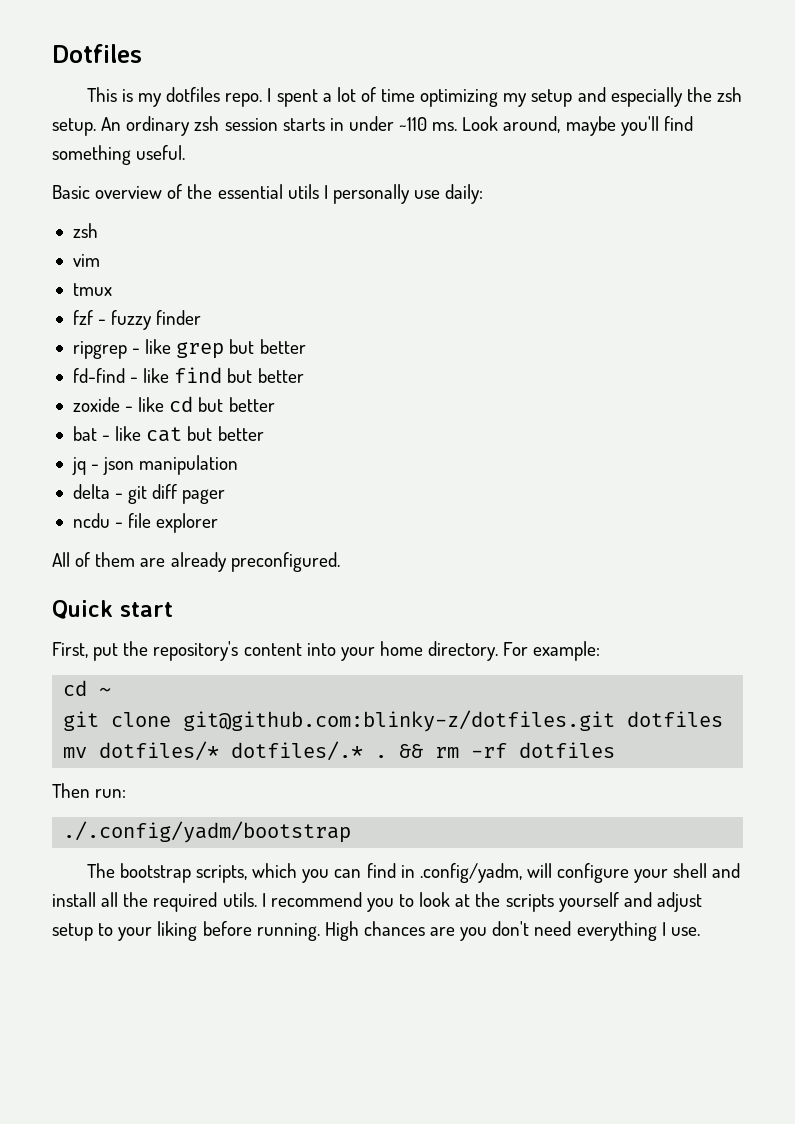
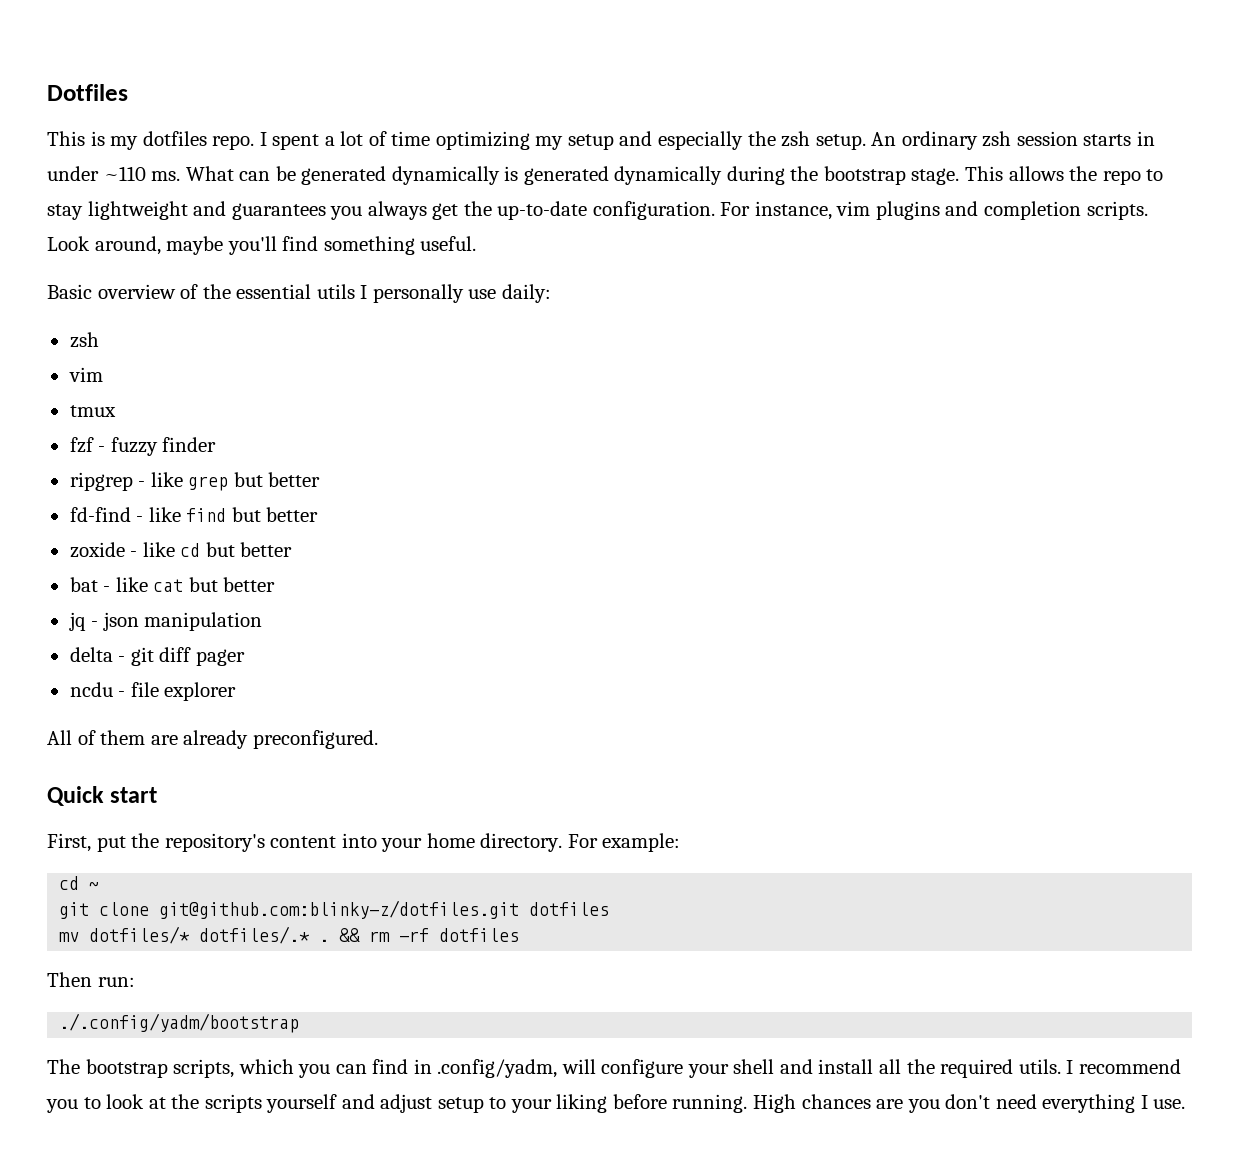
(458, 126) none -> [185,166,1164,185] [47,201,1148,220] What can be generated dynamically is generated dynamically during the bootstrap stage. This allows the repo to stay lightweight and guarantees you always get the up-to-date configuration. For instance, vim plugins and completion scripts.

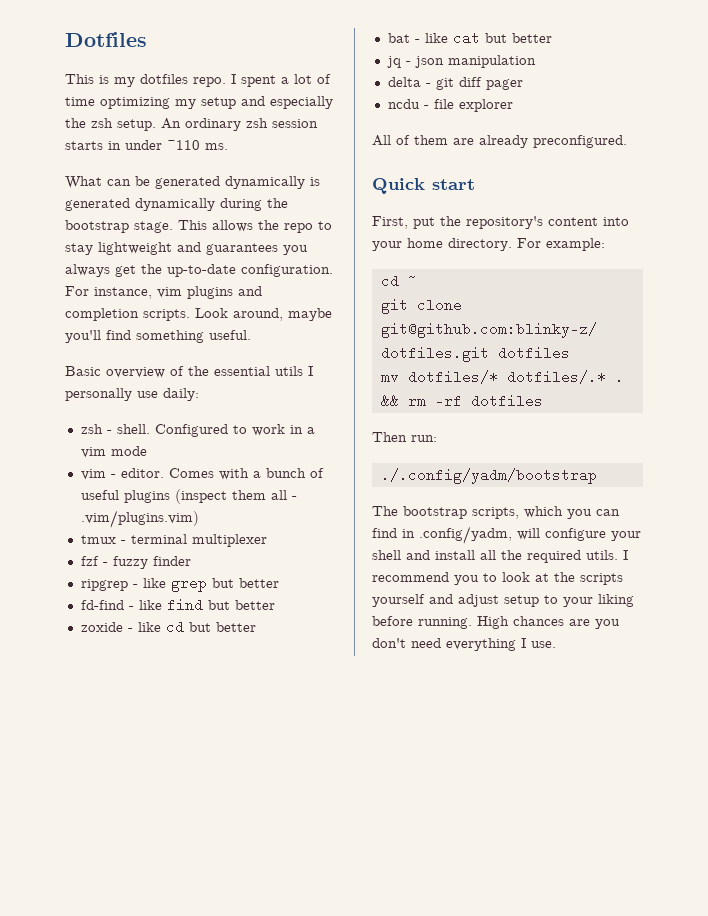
(181, 176) none -> (228, 146) //
[68,367,103,382] [69,405,116,417] // vim // tmux -> [106,424,315,437] [80,446,147,458] [80,468,324,480] [80,489,297,504] [80,510,199,528] [80,534,267,547] - shell. Configured to work in a vim mode // vim - editor. Comes with a bunch of useful plugins (inspect them all - .vim/plugins.vim) // tmux - terminal multiplexer

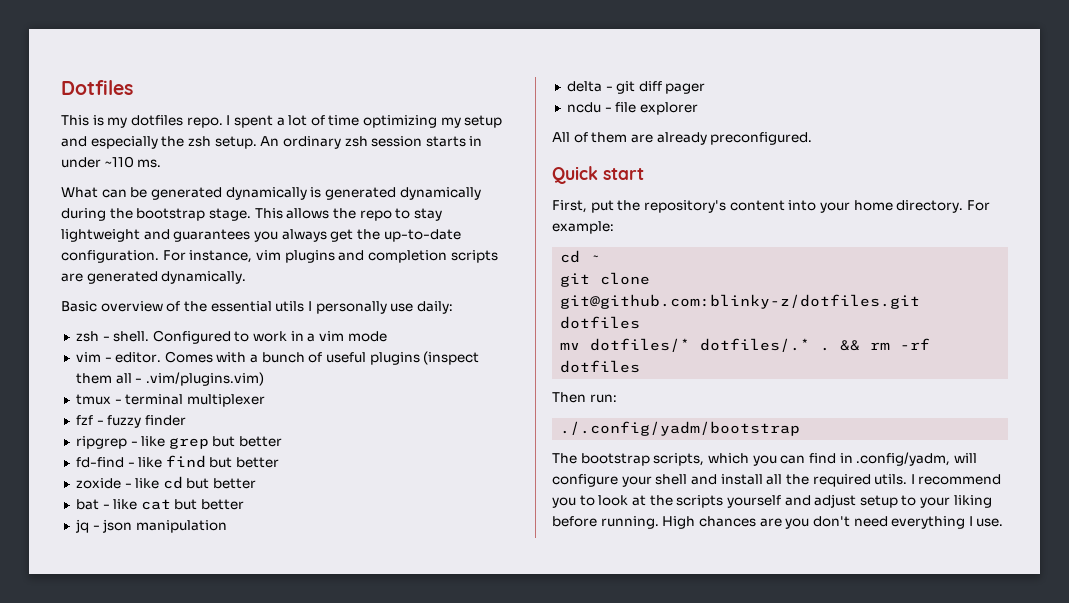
[143,308,332,321] [65,330,251,343] scripts. Look around, maybe you'll find something useful. -> [450,250,498,263] [61,271,247,284] scripts are generated dynamically.

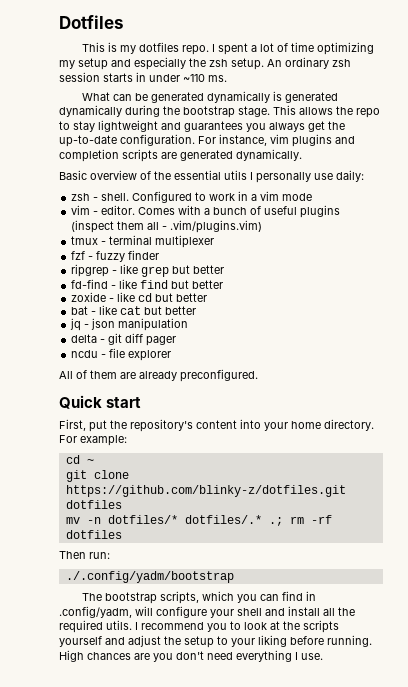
[560,294,921,309] git@github.com:blinky-z/dotfiles.git -> [65,485,346,497] https://github.com/blinky-z/dotfiles.git
(581, 346) none -> [86,517,101,524] -n
[820,340,861,351] . && -> [268,517,283,526] .;
(857, 501) none -> [164,636,181,645] the

